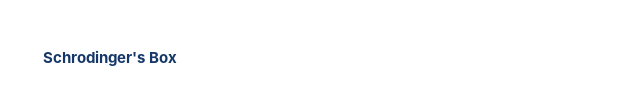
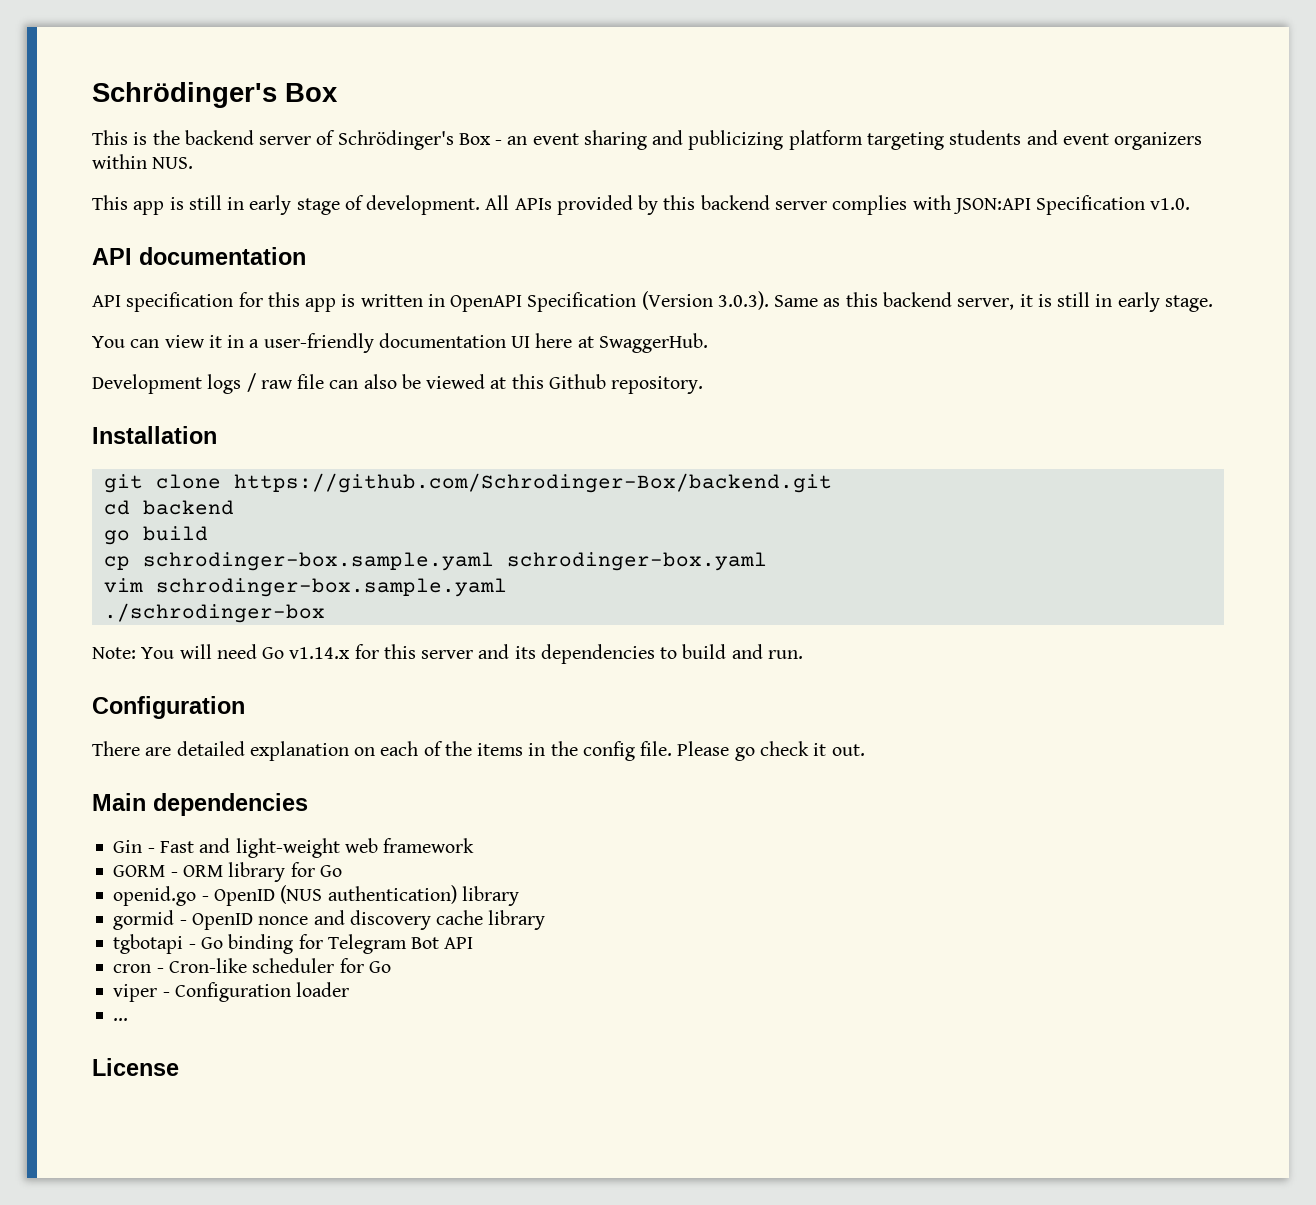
[43,50,178,66] Schrodinger's Box -> [92,82,338,108] [92,130,1203,150] [92,154,194,169] [92,195,1191,215] [92,247,306,265] [92,291,1213,312] [92,333,708,353] [92,373,704,394] [92,426,217,444] [103,473,832,493] [103,500,234,515] [103,526,208,545] [103,552,767,571] [103,578,507,597] [103,603,325,623] [92,644,803,664] [92,696,245,719] [92,741,865,761] [92,793,308,816] [113,838,475,858] [113,862,342,882] [113,885,519,906] [113,910,546,930] [113,934,474,954] [113,958,391,973] [113,982,350,1002] [113,1018,129,1021] [92,1058,179,1076] Schrödinger's Box // This is the backend server of Schrödinger's Box - an event sharing and publicizing platform targeting students and event organizers within NUS. // This app is still in early stage of development. All APIs provided by this backend server complies with JSON:API Specification v1.0. // API documentation // API specification for this app is written in OpenAPI Specification (Version 3.0.3). Same as this backend server, it is still in early stage. // You can view it in a user-friendly documentation UI here at SwaggerHub. // Development logs / raw file can also be viewed at this Github repository. // Installation // git clone https://github.com/Schrodinger-Box/backend.git // cd backend // go build // cp schrodinger-box.sample.yaml schrodinger-box.yaml // vim schrodinger-box.sample.yaml // ./schrodinger-box // Note: You will need Go v1.14.x for this server and its dependencies to build and run. // Configuration // There are detailed explanation on each of the items in the config file. Please go check it out. // Main dependencies // Gin - Fast and light-weight web framework // GORM - ORM library for Go // openid.go - OpenID (NUS authentication) library // gormid - OpenID nonce and discovery cache library // tgbotapi - Go binding for Telegram Bot API // cron - Cron-like scheduler for Go // viper - Configuration loader // ... // License

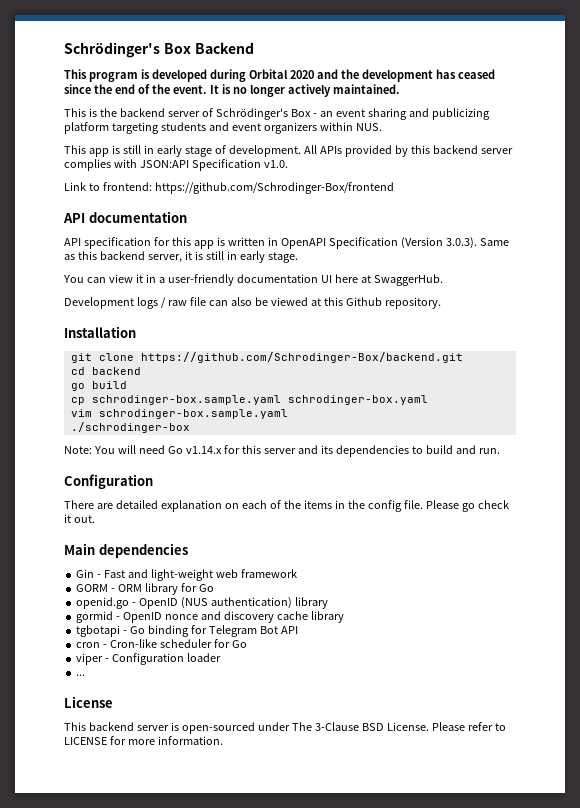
[92,82,338,108] Schrödinger's Box -> [64,42,254,58] [64,69,495,82] [64,84,400,97] Schrödinger's Box Backend // This program is developed during Orbital 2020 and the development has ceased since the end of the event. It is no longer actively maintained.
(1191, 204) none -> [64,182,394,194] // Link to frontend: https://github.com/Schrodinger-Box/frontend
(179, 1067) none -> [64,722,506,734] [64,736,223,745] // This backend server is open-sourced under The 3-Clause BSD License. Please refer to LICENSE for more information.

